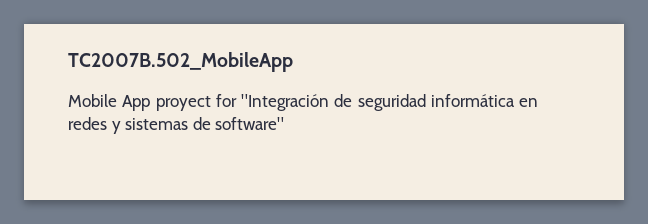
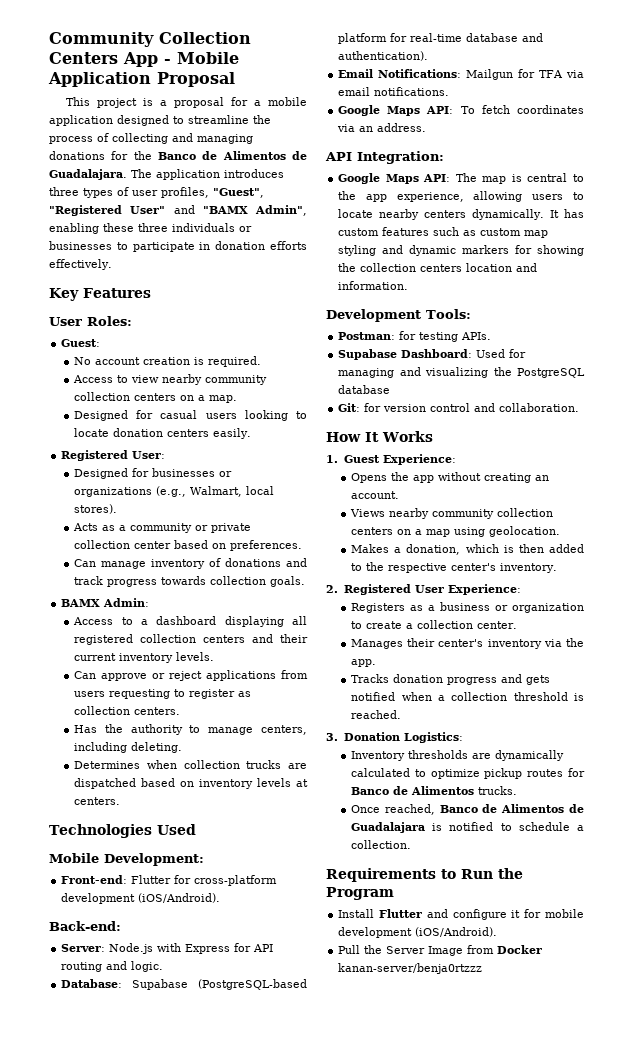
[68,52,293,72] [68,94,538,111] [68,117,285,134] TC2007B.502_MobileApp // Mobile App proyect for "Integración de seguridad informática en redes y sistemas de software" -> [49,32,251,47] [49,52,239,67] [48,72,235,87] [65,97,307,108] [49,115,271,126] [49,133,253,144] [49,151,307,160] [49,169,284,180] [49,187,264,198] [49,205,307,216] [49,223,252,234] [49,241,307,252] [49,259,112,270] [49,288,151,301] [49,316,132,326] [61,339,101,347] [74,356,262,367] [73,374,268,385] [74,392,238,403] [74,410,307,421] [74,428,252,439] [61,450,166,461] [74,468,233,479] [74,486,275,497] [74,504,118,514] [73,523,252,533] [74,540,303,551] [74,558,307,569] [74,576,306,587] [61,598,150,607] [73,616,307,627] [74,634,308,645] [74,652,215,663] [74,670,308,681] [74,689,252,699] [74,706,181,715] [74,724,307,735] [74,742,183,753] [74,760,307,769] [74,778,308,789] [74,797,121,805] [49,824,196,838] [49,853,204,866] [61,875,278,886] [61,893,221,904] [49,921,121,931] [61,943,274,954] [61,961,164,972] [61,979,307,990] [338,33,544,44] [338,51,429,61] [338,69,584,80] [338,87,450,96] [338,105,584,116] [337,123,427,132] [325,151,444,164] [338,173,584,184] [338,191,584,202] [338,209,584,220] [338,227,549,238] [338,245,584,256] [338,263,538,272] [338,281,409,290] [326,309,471,322] [338,331,492,342] [338,349,527,360] [338,367,585,378] [338,385,391,394] [338,403,580,412] [326,431,433,442] [326,454,456,465] [351,472,550,483] [351,491,400,499] [350,508,554,519] [351,526,561,537] [351,544,584,555] [351,562,558,573] [326,584,521,595] [351,602,584,613] [351,620,518,629] [351,638,584,649] [351,659,377,667] [351,674,551,685] [351,692,584,701] [351,710,402,719] [326,732,463,743] [351,750,565,761] [351,768,585,779] [351,786,518,795] [351,804,584,815] [351,822,584,833] [351,840,412,849] [326,868,523,882] [326,887,394,900] [338,909,584,920] [338,927,498,938] [338,945,543,956] [338,963,483,974] Community Collection Centers App - Mobile Application Proposal // This project is a proposal for a mobile application designed to streamline the process of collecting and managing donations for the Banco de Alimentos de Guadalajara. The application introduces three types of user profiles, "Guest", "Registered User" and "BAMX Admin", enabling these three individuals or businesses to participate in donation efforts effectively. // Key Features // User Roles: // Guest: // No account creation is required. // Access to view nearby community collection centers on a map. // Designed for casual users looking to locate donation centers easily. // Registered User: // Designed for businesses or organizations (e.g., Walmart, local stores). // Acts as a community or private collection center based on preferences. // Can manage inventory of donations and track progress towards collection goals. // BAMX Admin: // Access to a dashboard displaying all registered collection centers and their current inventory levels. // Can approve or reject applications from users requesting to register as collection centers. // Has the authority to manage centers, including deleting. // Determines when collection trucks are dispatched based on inventory levels at centers. // Technologies Used // Mobile Development: // Front-end: Flutter for cross-platform development (iOS/Android). // Back-end: // Server: Node.js with Express for API routing and logic. // Database: Supabase (PostgreSQL-based platform for real-time database and authentication). // Email Notifications: Mailgun for TFA via email notifications. // Google Maps API: To fetch coordinates via an address. // API Integration: // Google Maps API: The map is central to the app experience, allowing users to locate nearby centers dynamically. It has custom features such as custom map styling and dynamic markers for showing the collection centers location and information. // Development Tools: // Postman: for testing APIs. // Supabase Dashboard: Used for managing and visualizing the PostgreSQL database // Git: for version control and collaboration. // How It Works // 1. Guest Experience: // Opens the app without creating an account. // Views nearby community collection centers on a map using geolocation. // Makes a donation, which is then added to the respective center's inventory. // 2. Registered User Experience: // Registers as a business or organization to create a collection center. // Manages their center's inventory via the app. // Tracks donation progress and gets notified when a collection threshold is reached. // 3. Donation Logistics: // Inventory thresholds are dynamically calculated to optimize pickup routes for Banco de Alimentos trucks. // Once reached, Banco de Alimentos de Guadalajara is notified to schedule a collection. // Requirements to Run the Program // Install Flutter and configure it for mobile development (iOS/Android). // Pull the Server Image from Docker kanan-server/benja0rtzzz

